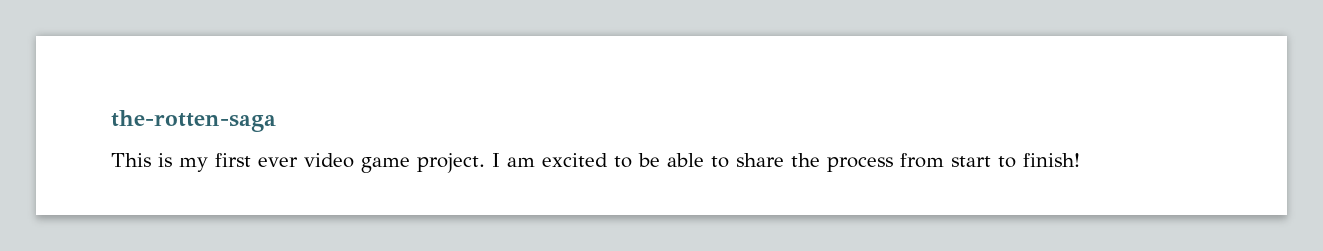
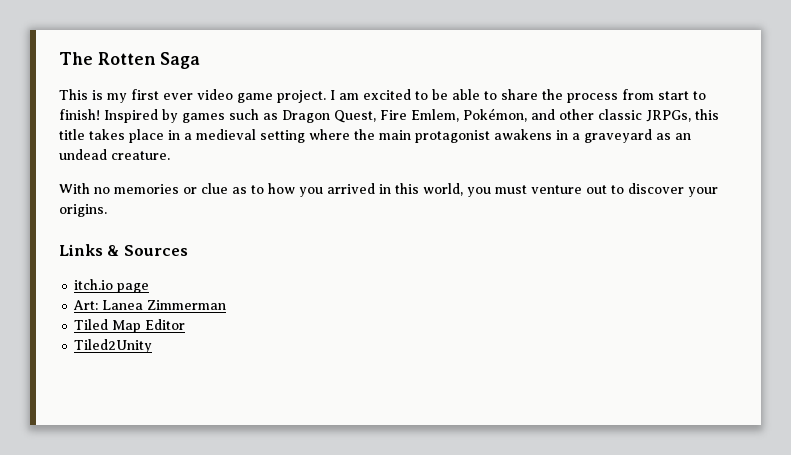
[111,110,276,132] the-rotten-saga -> [59,52,201,69] The Rotten Saga
(1080, 160) none -> [104,108,719,123] [59,129,691,143] [59,149,170,160] [59,183,718,197] [59,204,107,217] [59,244,188,256] [74,279,150,293] [73,300,227,310] [74,319,186,333] [74,339,153,353] Inspired by games such as Dragon Quest, Fire Emlem, Pokémon, and other classic JRPGs, this title takes place in a medieval setting where the main protagonist awakens in a graveyard as an undead creature. // With no memories or clue as to how you arrived in this world, you must venture out to discover your origins. // Links & Sources // itch.io page // Art: Lanea Zimmerman // Tiled Map Editor // Tiled2Unity

